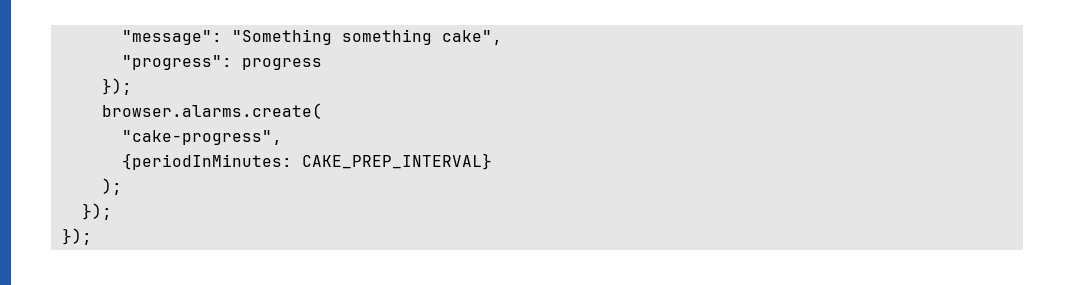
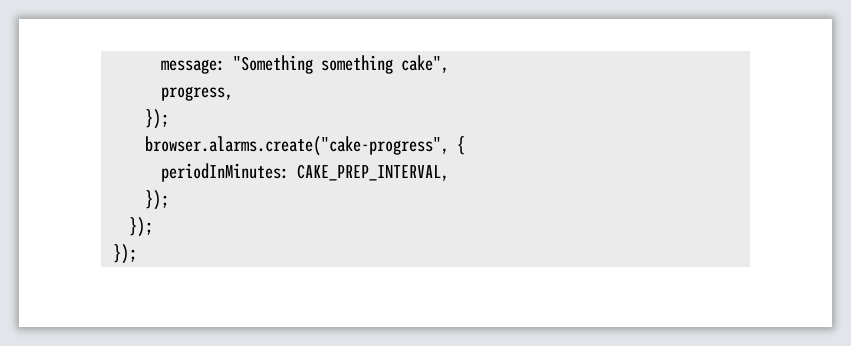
[121,30,222,45] "message": -> [161,59,225,74] message:
[121,55,322,70] [101,78,132,95] [101,103,322,119] [121,130,282,145] [121,153,492,170] [101,178,122,195] [81,203,112,220] [61,228,92,245] "progress": progress // }); // browser.alarms.create( // "cake-progress", // {periodInMinutes: CAKE_PREP_INTERVAL} // ); // }); // }); -> [161,86,233,101] [145,109,169,129] [145,136,465,156] [161,163,449,182] [145,190,169,210] [129,217,153,237] [113,244,137,264] progress, // }); // browser.alarms.create("cake-progress", { // periodInMinutes: CAKE_PREP_INTERVAL, // }); // }); // });

